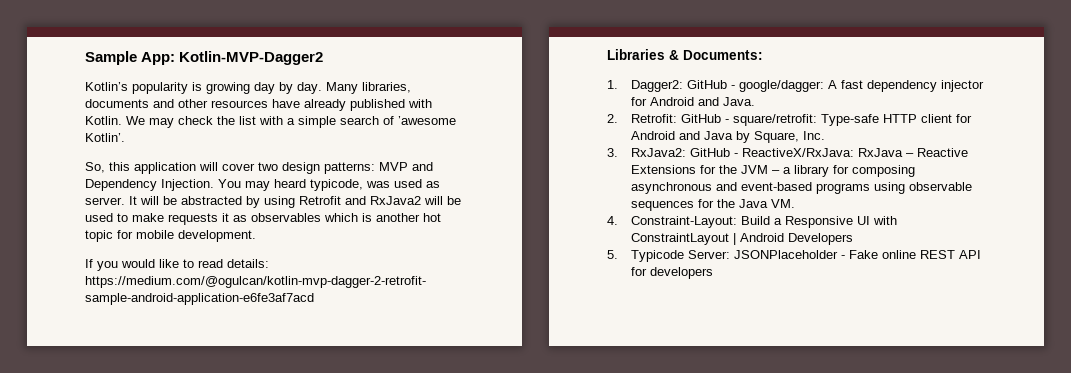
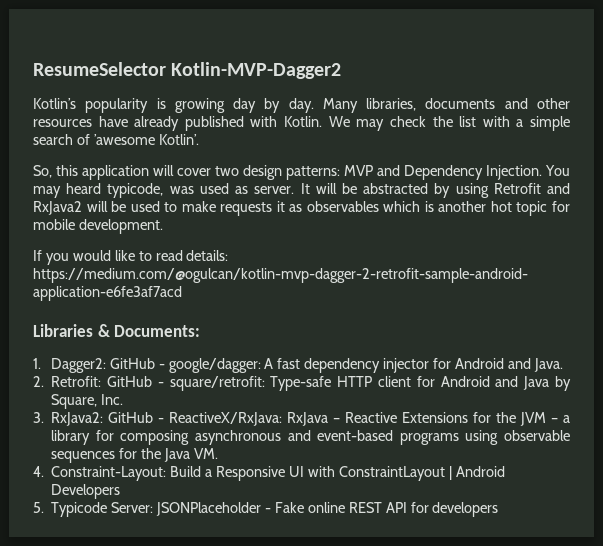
[85,51,176,65] Sample App: -> [33,62,166,76] ResumeSelector

